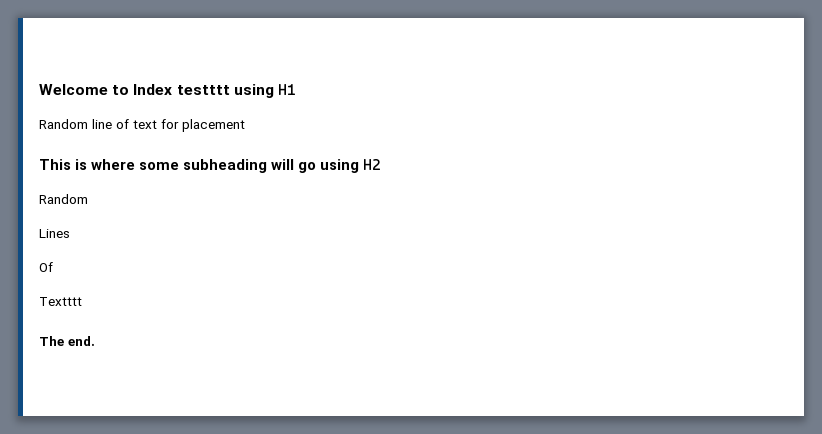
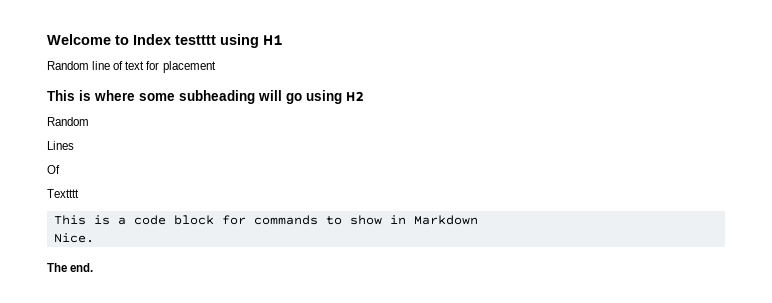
(82, 301) none -> [53,215,478,225] [53,233,94,243] // This is a code block for commands to show in Markdown // Nice.

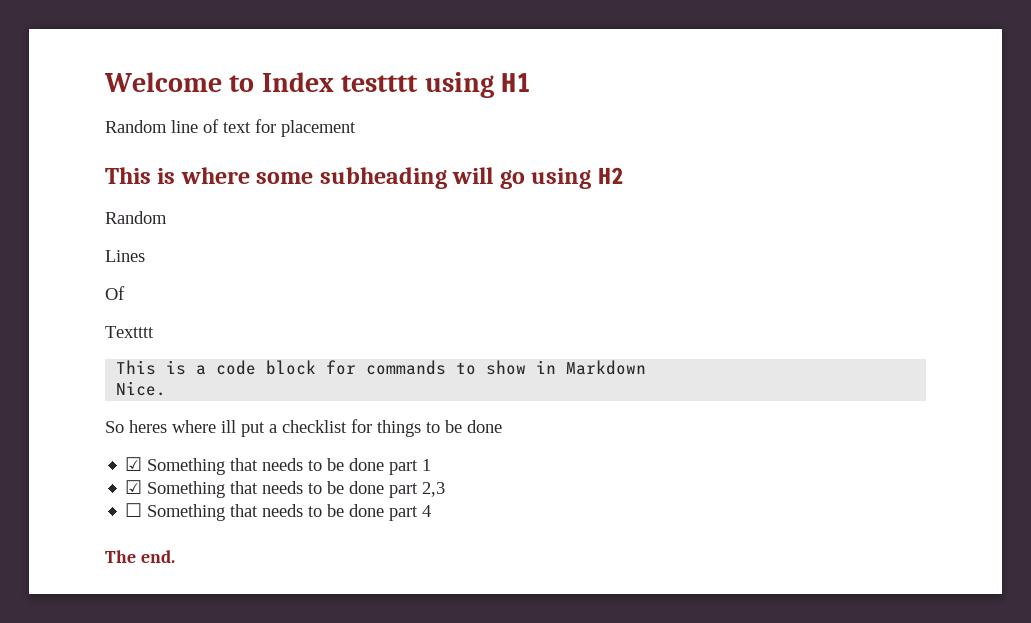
(94, 238) none -> [105,419,502,437] [125,457,432,475] [125,480,446,498] [125,503,432,521] // So heres where ill put a checklist for things to be done // ☑ Something that needs to be done part 1 // ☑ Something that needs to be done part 2,3 // ☐ Something that needs to be done part 4

